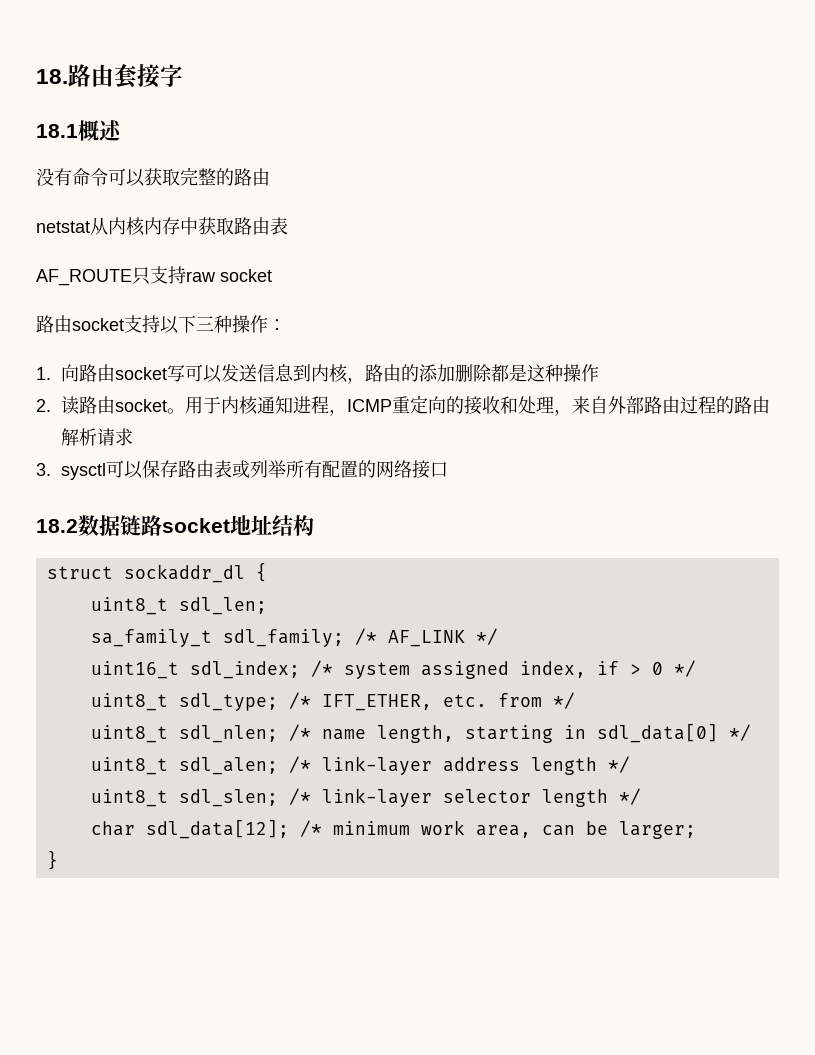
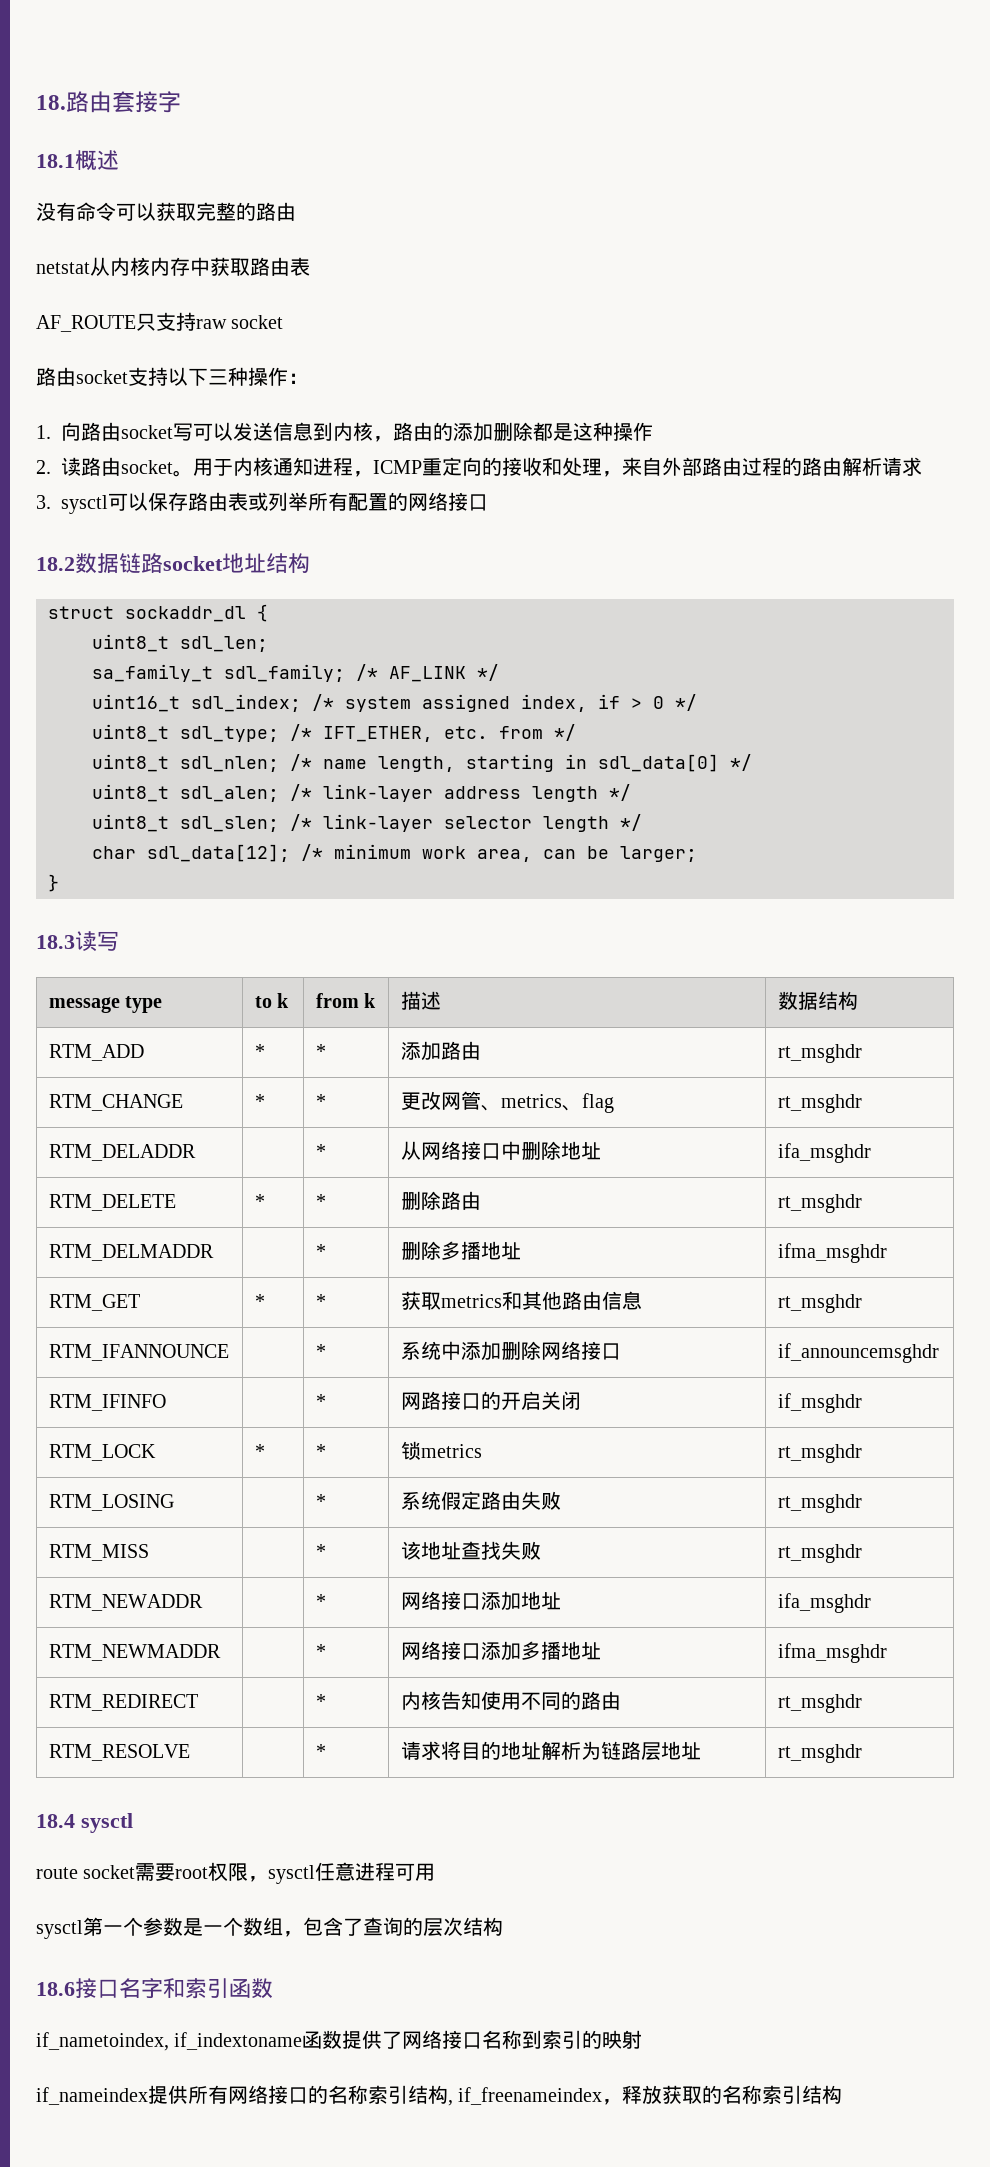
(58, 860) none -> [36,931,119,952] [48,996,163,1013] [254,993,290,1008] [315,993,377,1008] [400,991,441,1010] [777,991,858,1010] [48,1044,144,1061] [254,1044,265,1058] [315,1044,326,1058] [400,1041,481,1061] [777,1044,862,1063] [48,1094,183,1111] [254,1094,265,1108] [315,1094,326,1108] [400,1091,614,1113] [777,1094,862,1113] [48,1144,196,1161] [315,1144,326,1158] [400,1141,601,1160] [777,1143,871,1163] [48,1194,176,1211] [254,1194,265,1208] [315,1194,326,1208] [400,1191,481,1210] [777,1194,862,1213] [48,1244,214,1261] [315,1244,326,1258] [400,1241,521,1260] [777,1243,887,1263] [48,1294,140,1311] [254,1294,265,1308] [315,1294,326,1308] [400,1291,642,1310] [777,1294,862,1313] [48,1344,229,1361] [315,1344,326,1358] [400,1341,621,1361] [777,1343,939,1363] [48,1394,166,1411] [315,1394,326,1408] [400,1391,581,1410] [777,1393,862,1413] [48,1444,156,1461] [254,1444,265,1458] [315,1444,326,1458] [400,1441,482,1460] [777,1444,862,1463] [48,1494,174,1511] [315,1494,326,1508] [400,1491,561,1510] [777,1494,862,1513] [48,1544,149,1561] [315,1544,326,1558] [400,1541,541,1560] [777,1544,862,1563] [48,1594,203,1611] [315,1594,326,1608] [400,1591,561,1611] [777,1593,871,1613] [48,1644,221,1661] [315,1644,326,1658] [400,1641,601,1661] [777,1643,887,1663] [48,1694,198,1711] [315,1694,326,1708] [400,1691,621,1710] [777,1694,862,1713] [48,1744,190,1761] [315,1744,326,1758] [400,1741,701,1761] [777,1744,862,1763] [36,1813,133,1833] [36,1862,436,1884] [36,1917,503,1939] [36,1978,273,1999] [36,2030,643,2051] [36,2085,843,2106] // 18.3读写 // message type | to k | from k | 描述 | 数据结构 // RTM_ADD | * | * | 添加路由 | rt_msghdr // RTM_CHANGE | * | * | 更改网管、metrics、flag | rt_msghdr // RTM_DELADDR | | * | 从网络接口中删除地址 | ifa_msghdr // RTM_DELETE | * | * | 删除路由 | rt_msghdr // RTM_DELMADDR | | * | 删除多播地址 | ifma_msghdr // RTM_GET | * | * | 获取metrics和其他路由信息 | rt_msghdr // RTM_IFANNOUNCE | | * | 系统中添加删除网络接口 | if_announcemsghdr // RTM_IFINFO | | * | 网路接口的开启关闭 | if_msghdr // RTM_LOCK | * | * | 锁metrics | rt_msghdr // RTM_LOSING | | * | 系统假定路由失败 | rt_msghdr // RTM_MISS | | * | 该地址查找失败 | rt_msghdr // RTM_NEWADDR | | * | 网络接口添加地址 | ifa_msghdr // RTM_NEWMADDR | | * | 网络接口添加多播地址 | ifma_msghdr // RTM_REDIRECT | | * | 内核告知使用不同的路由 | rt_msghdr // RTM_RESOLVE | | * | 请求将目的地址解析为链路层地址 | rt_msghdr // 18.4 sysctl // route socket需要root权限，sysctl任意进程可用 // sysctl第一个参数是一个数组，包含了查询的层次结构 // 18.6接口名字和索引函数 // if_nametoindex, if_indextoname函数提供了网络接口名称到索引的映射 // if_nameindex提供所有网络接口的名称索引结构, if_freenameindex，释放获取的名称索引结构

